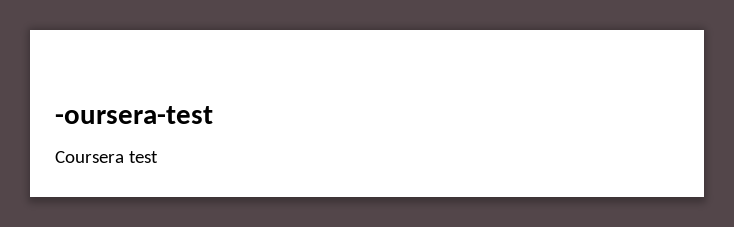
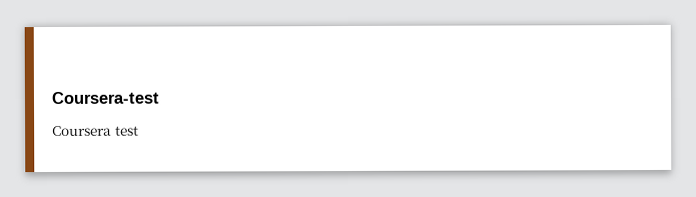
[55,106,213,124] -oursera-test -> [51,91,160,104] Coursera-test

